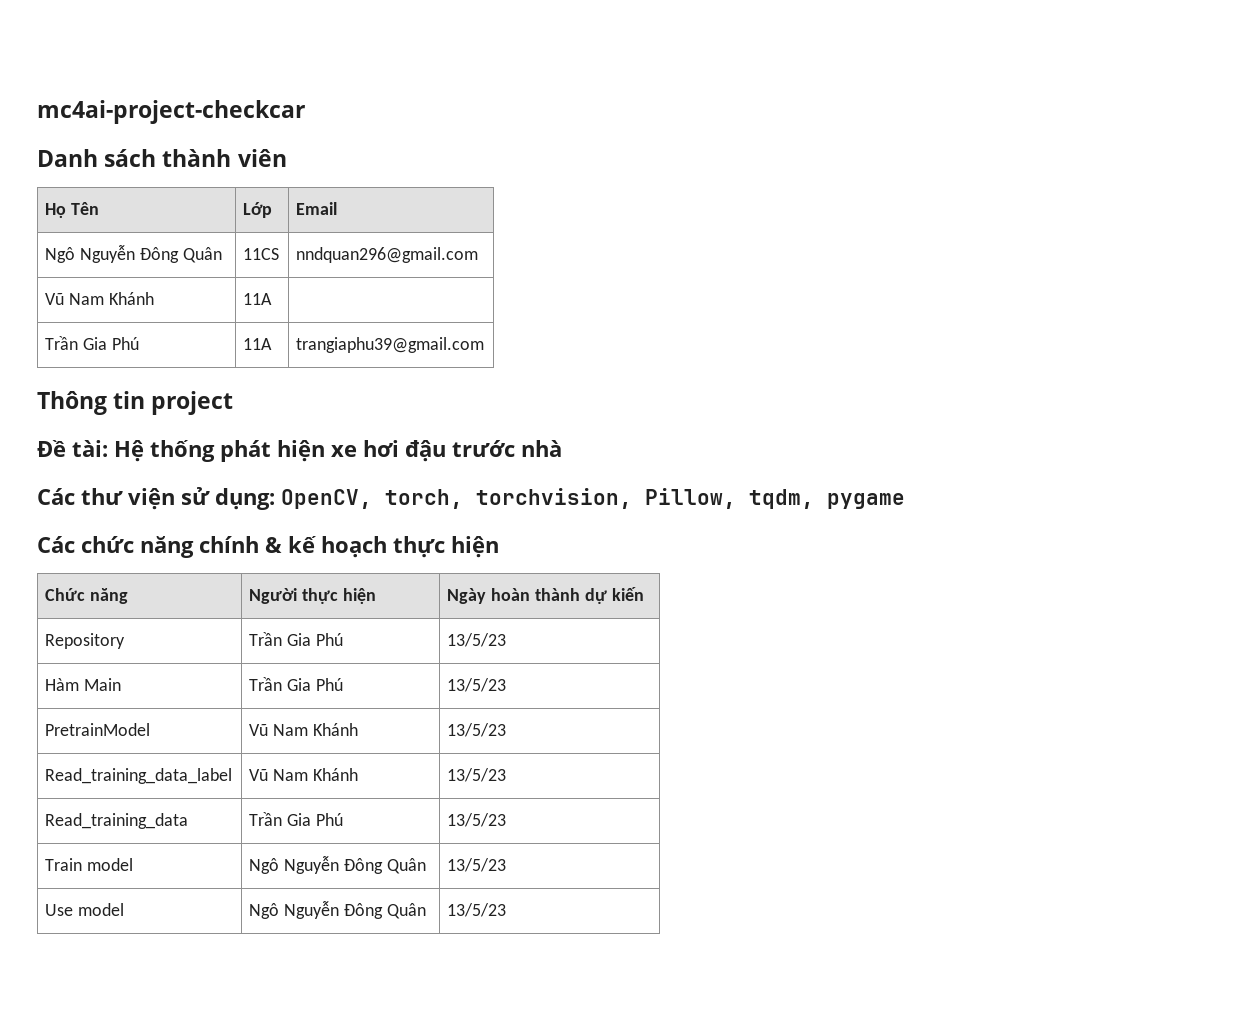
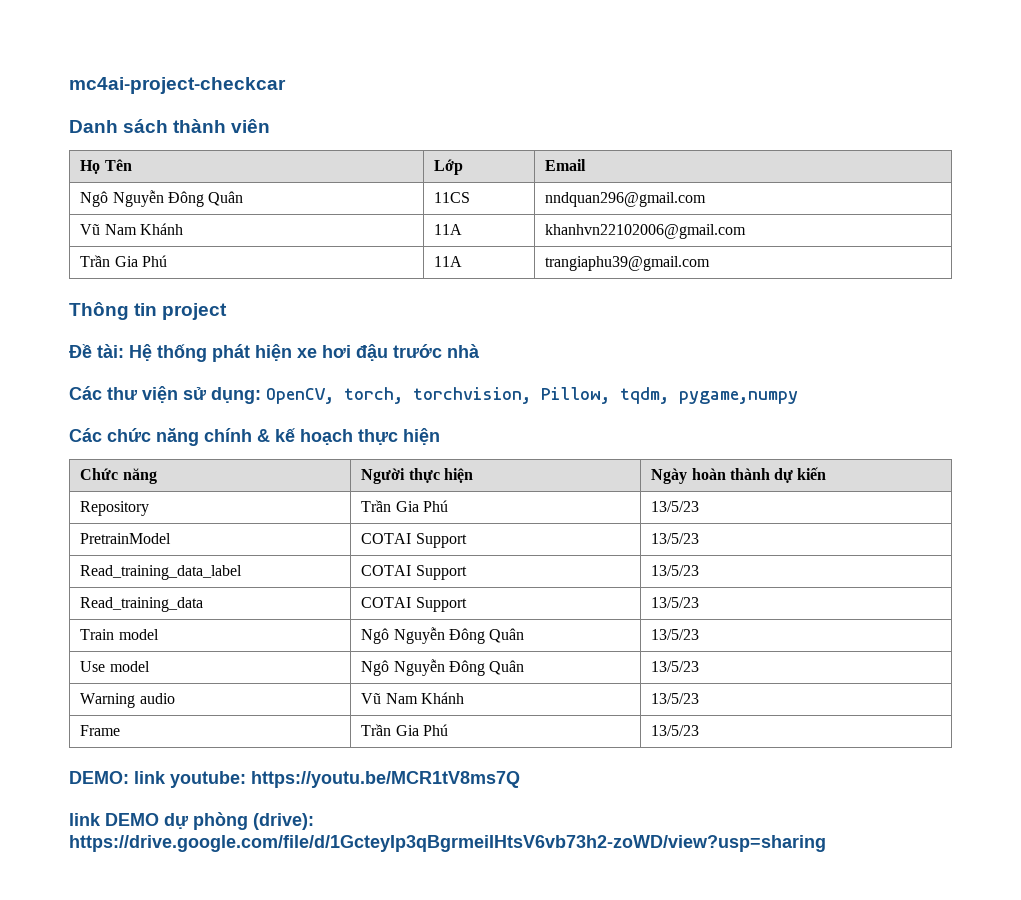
(273, 299) none -> [545,224,747,239] khanhvn22102006@gmail.com
[827,493,905,509] pygame -> [679,391,798,404] pygame,numpy
[45,678,122,691] [249,677,343,691] [447,678,507,692] [45,723,151,736] [249,723,358,736] Hàm Main | Trần Gia Phú | 13/5/23 // PretrainModel | Vũ Nam Khánh -> [80,533,172,544] [361,533,467,548] PretrainModel | COTAI Support
[249,768,358,781] Vũ Nam Khánh -> [361,565,467,580] COTAI Support
[249,812,343,826] Trần Gia Phú -> [361,597,467,612] COTAI Support
(507, 910) none -> [80,693,175,708] [361,692,464,704] [651,693,700,704] [80,725,121,736] [361,724,448,736] [651,725,700,736] [69,771,520,788] [69,812,314,830] [69,835,826,852] // Warning audio | Vũ Nam Khánh | 13/5/23 // Frame | Trần Gia Phú | 13/5/23 // DEMO: link youtube: https://youtu.be/MCR1tV8ms7Q // link DEMO dự phòng (drive): https://drive.google.com/file/d/1GcteyIp3qBgrmeiIHtsV6vb73h2-zoWD/view?usp=sharing

